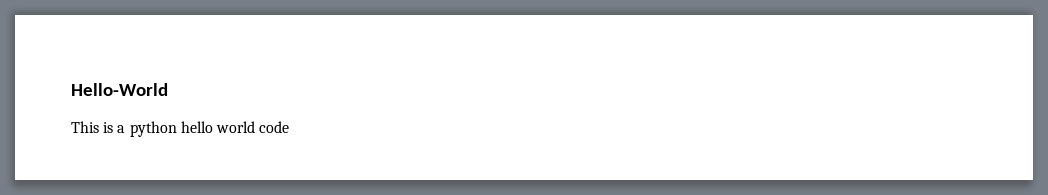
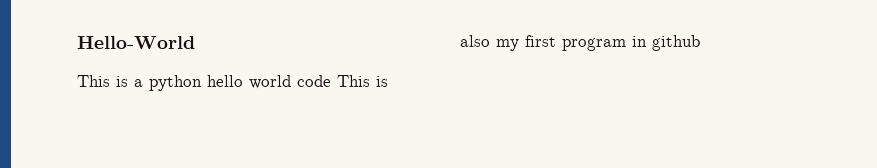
(290, 127) none -> [337,75,388,87] [460,35,700,51] This is also my first program in github

